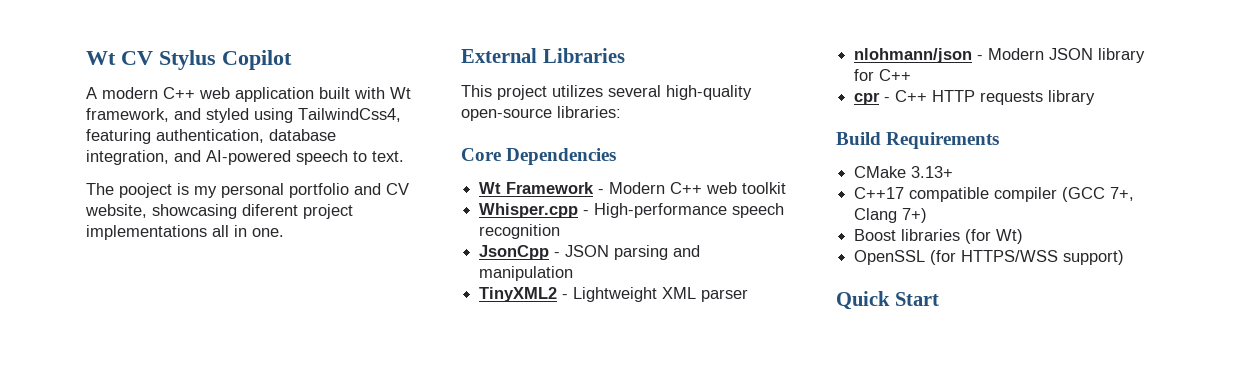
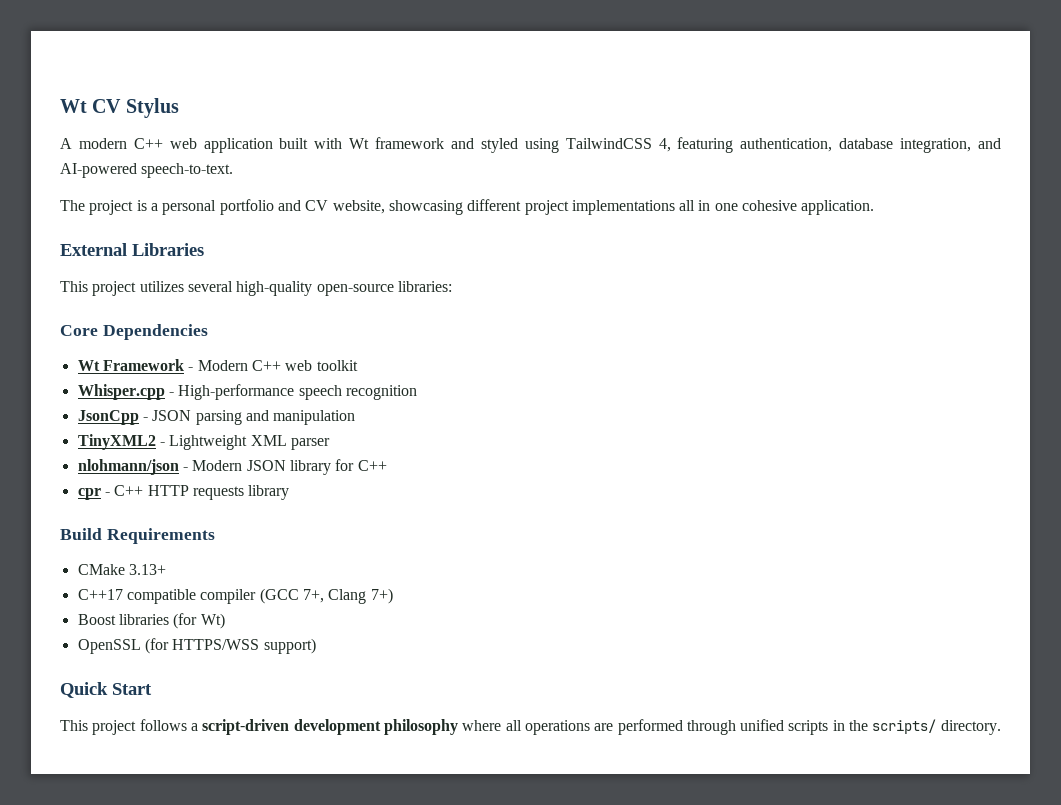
[222,50,292,70] Copilot -> (179, 108) none
[86,108,169,122] framework, -> [375,137,445,149] framework
[298,108,401,122] TailwindCss4, -> [565,138,671,152] TailwindCSS 4,
[296,150,404,165] [86,183,217,198] speech to text. // The pooject is my -> [141,163,234,178] [60,200,158,215] speech-to-text. // The project is a
[242,204,298,216] diferent -> [467,199,522,211] different
[252,228,284,237] one. -> [714,200,875,215] one cohesive application.
(939, 299) none -> [60,719,1001,735] // This project follows a script-driven development philosophy where all operations are performed through unified scripts in the scripts/ directory.

